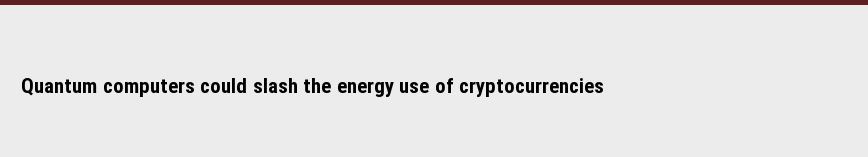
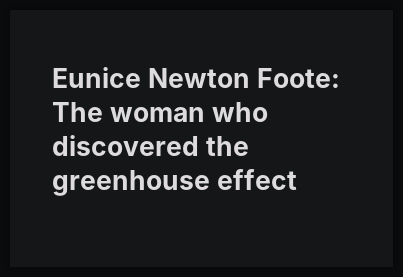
[21,78,605,97] Quantum computers could slash the energy use of cryptocurrencies -> [52,67,341,88] [52,102,269,122] [52,135,250,156] [52,169,298,196] Eunice Newton Foote: The woman who discovered the greenhouse effect

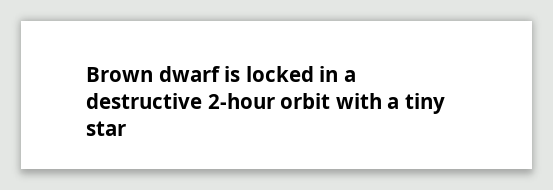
[52,67,341,88] [52,102,269,122] [52,135,250,156] [52,169,298,196] Eunice Newton Foote: The woman who discovered the greenhouse effect -> [86,66,356,82] [86,93,445,114] [86,121,126,136] Brown dwarf is locked in a destructive 2-hour orbit with a tiny star

